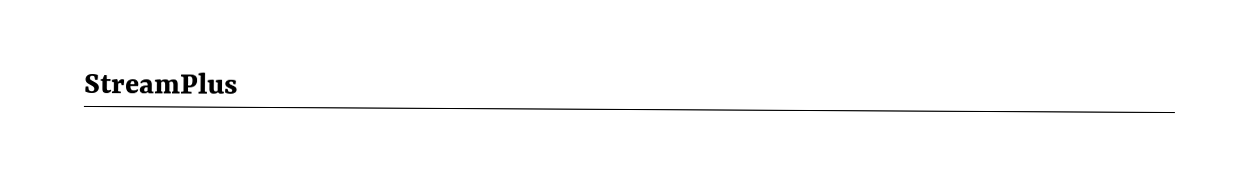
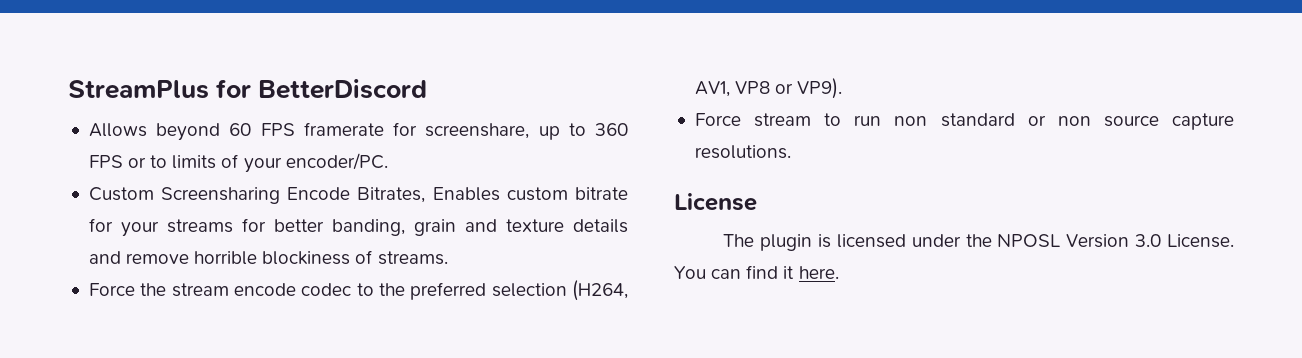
(238, 82) none -> [216,79,428,99] [88,122,629,141] [88,153,388,173] [88,187,628,204] [88,218,628,237] [88,250,448,265] [88,280,628,301] [694,78,843,99] [694,113,1234,130] [694,145,791,159] [674,193,757,211] [723,234,1234,251] [674,265,839,279] for BetterDiscord // Allows beyond 60 FPS framerate for screenshare, up to 360 FPS or to limits of your encoder/PC. // Custom Screensharing Encode Bitrates, Enables custom bitrate for your streams for better banding, grain and texture details and remove horrible blockiness of streams. // Force the stream encode codec to the preferred selection (H264, AV1, VP8 or VP9). // Force stream to run non standard or non source capture resolutions. // License // The plugin is licensed under the NPOSL Version 3.0 License. You can find it here.

